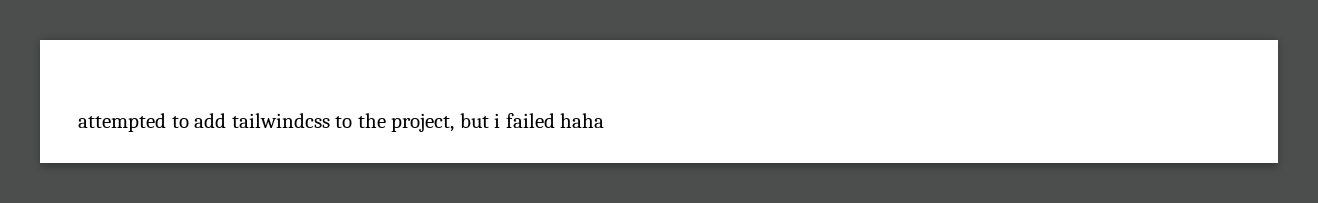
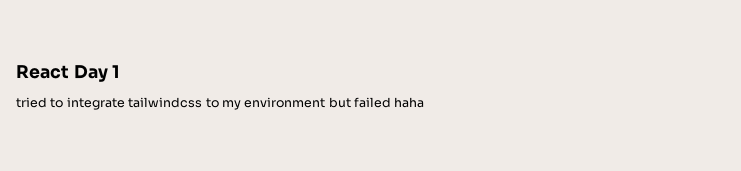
[78,113,501,132] attempted to add tailwindcss to the project, but i -> [16,65,120,82] [16,97,351,110] React Day 1 // tried to integrate tailwindcss to my environment but

